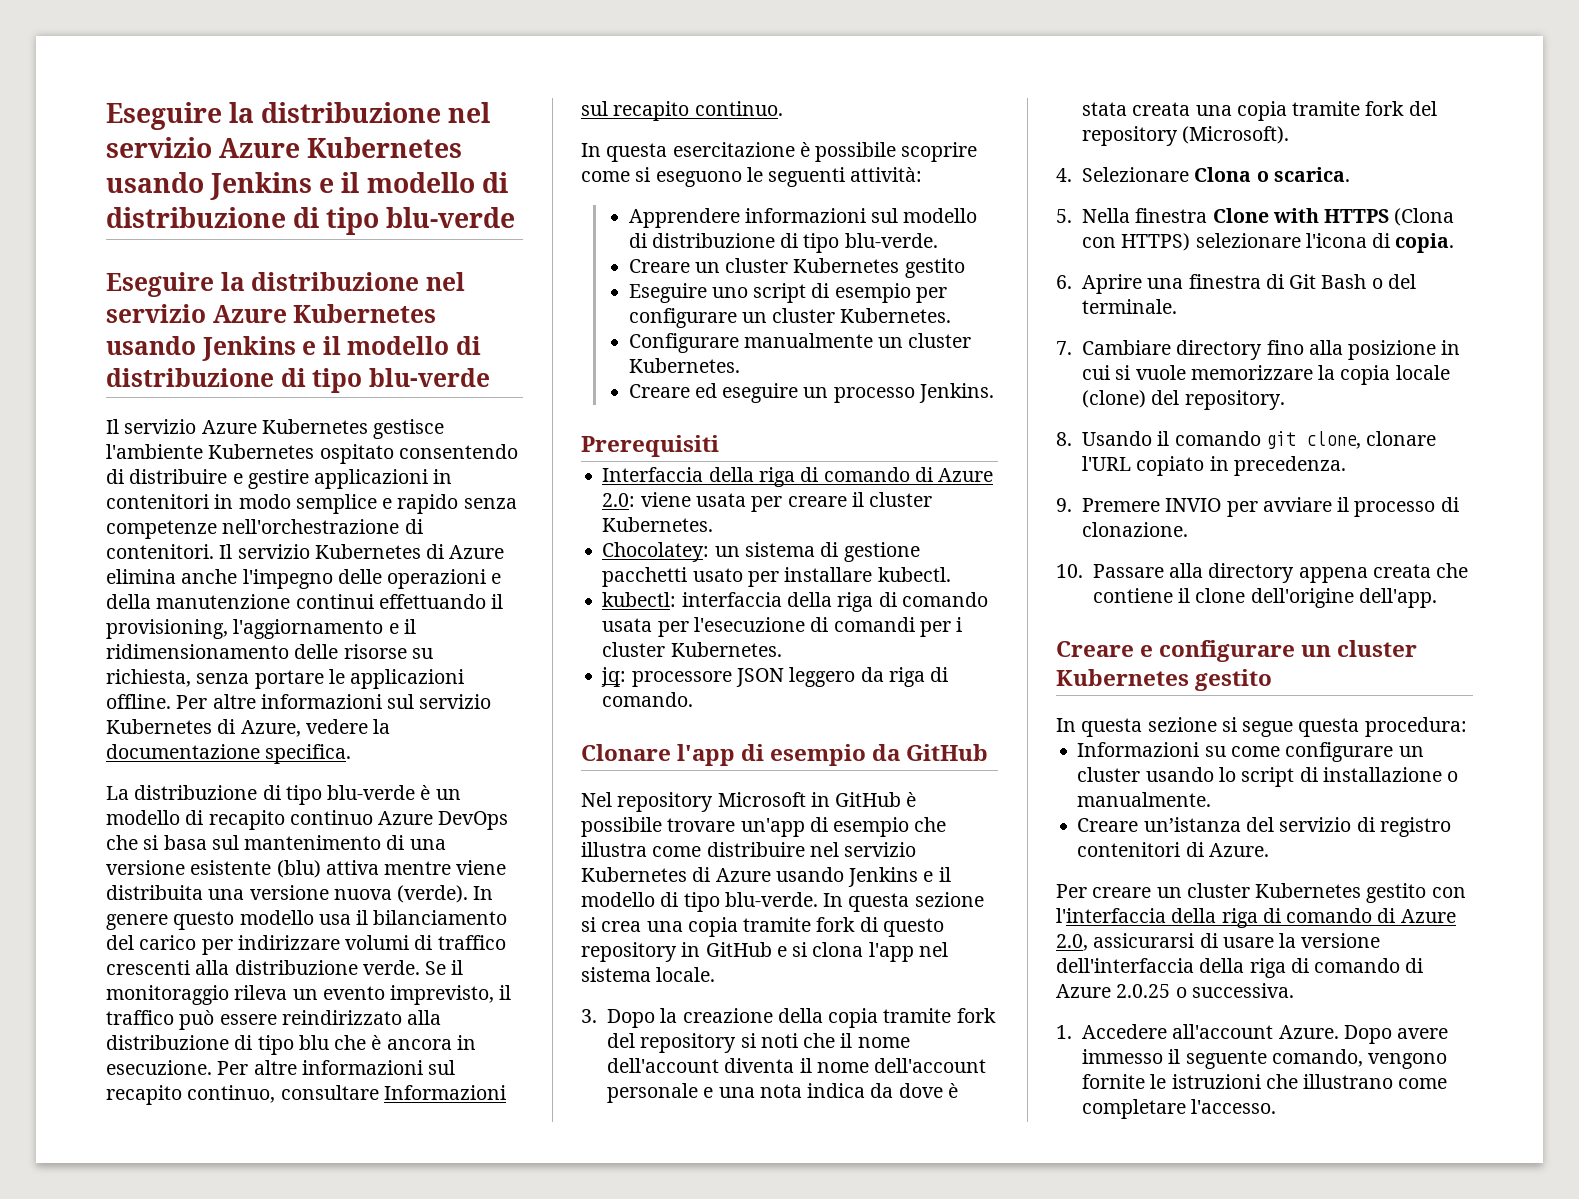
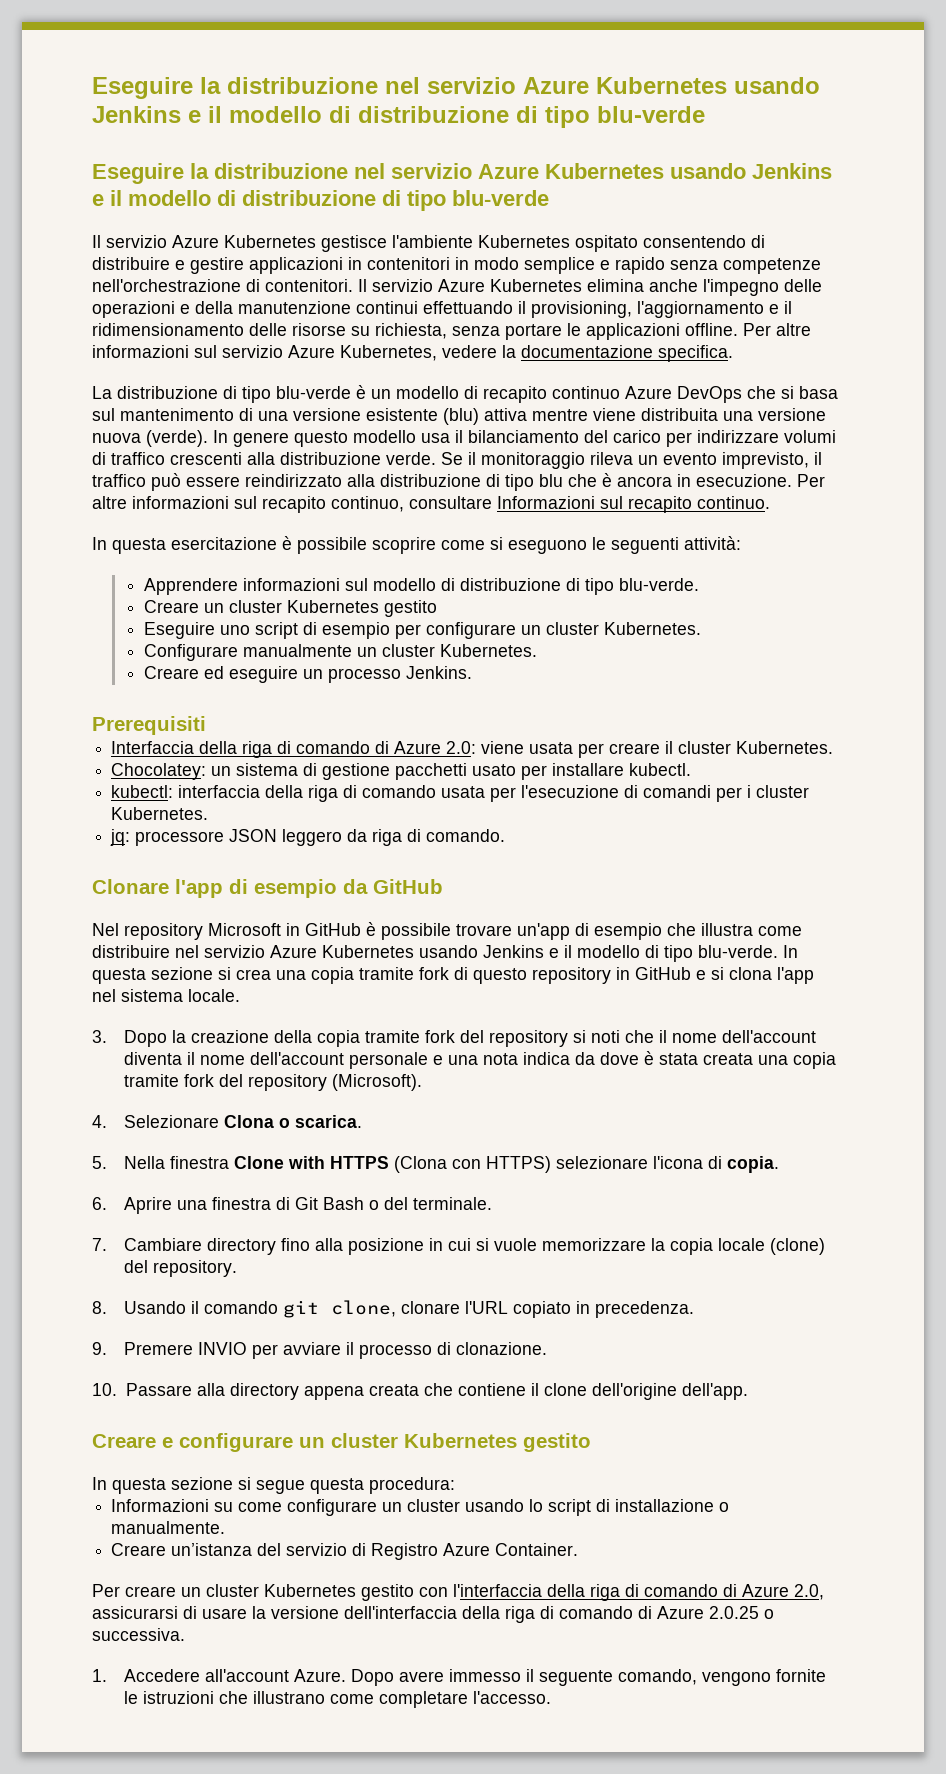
[314,544,505,559] Kubernetes di Azure -> [438,279,582,292] Azure Kubernetes
[106,719,301,737] Kubernetes di Azure, -> [288,345,437,361] Azure Kubernetes,
[581,867,771,882] Kubernetes di Azure -> [270,945,414,958] Azure Kubernetes
[1379,817,1451,837] [1077,842,1269,857] registro contenitori di Azure. -> [371,1543,579,1560] Registro Azure Container.

